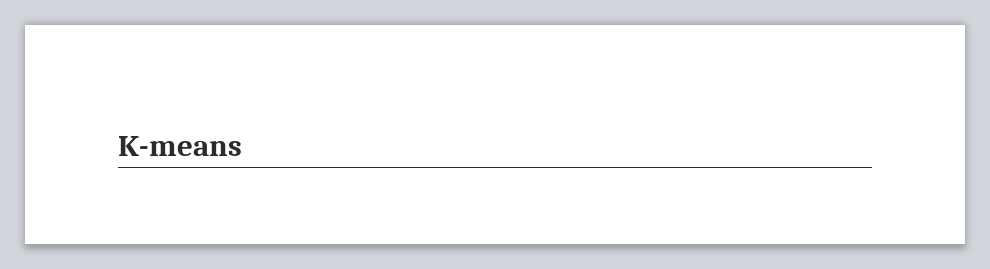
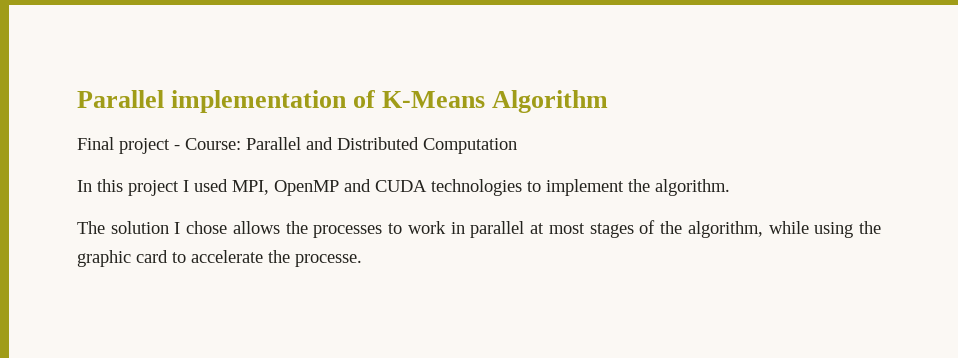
[118,136,242,156] K-means -> [77,90,609,113] [77,137,517,154] [77,179,730,196] [77,220,881,238] [77,250,362,267] Parallel implementation of K-Means Algorithm // Final project - Course: Parallel and Distributed Computation // In this project I used MPI, OpenMP and CUDA technologies to implement the algorithm. // The solution I chose allows the processes to work in parallel at most stages of the algorithm, while using the graphic card to accelerate the processe.

